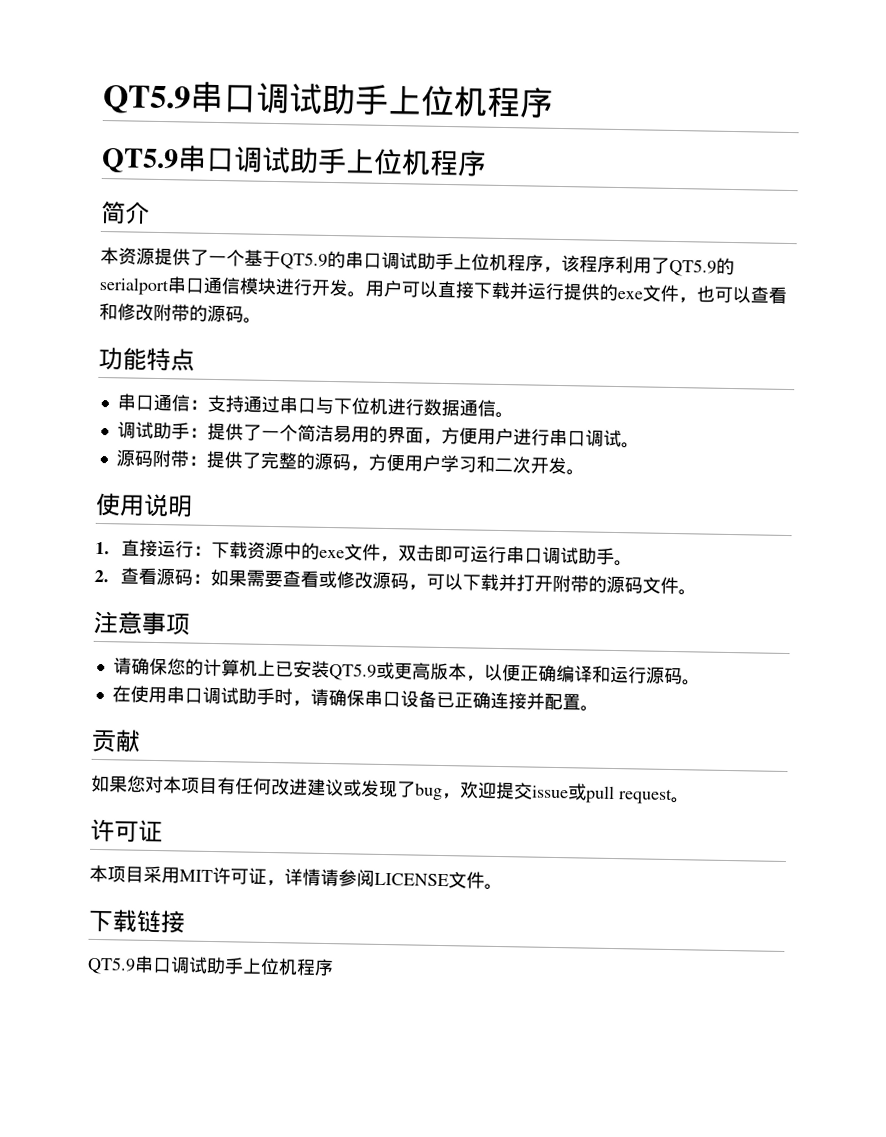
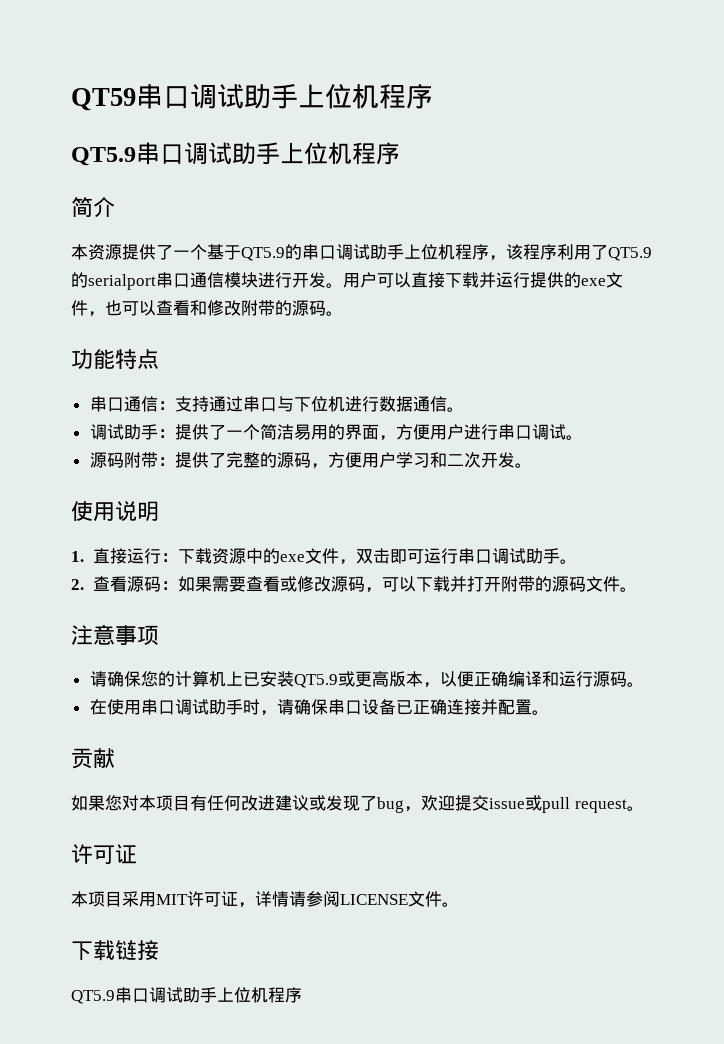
[102,84,191,115] QT5.9 -> [71,88,136,111] QT59

